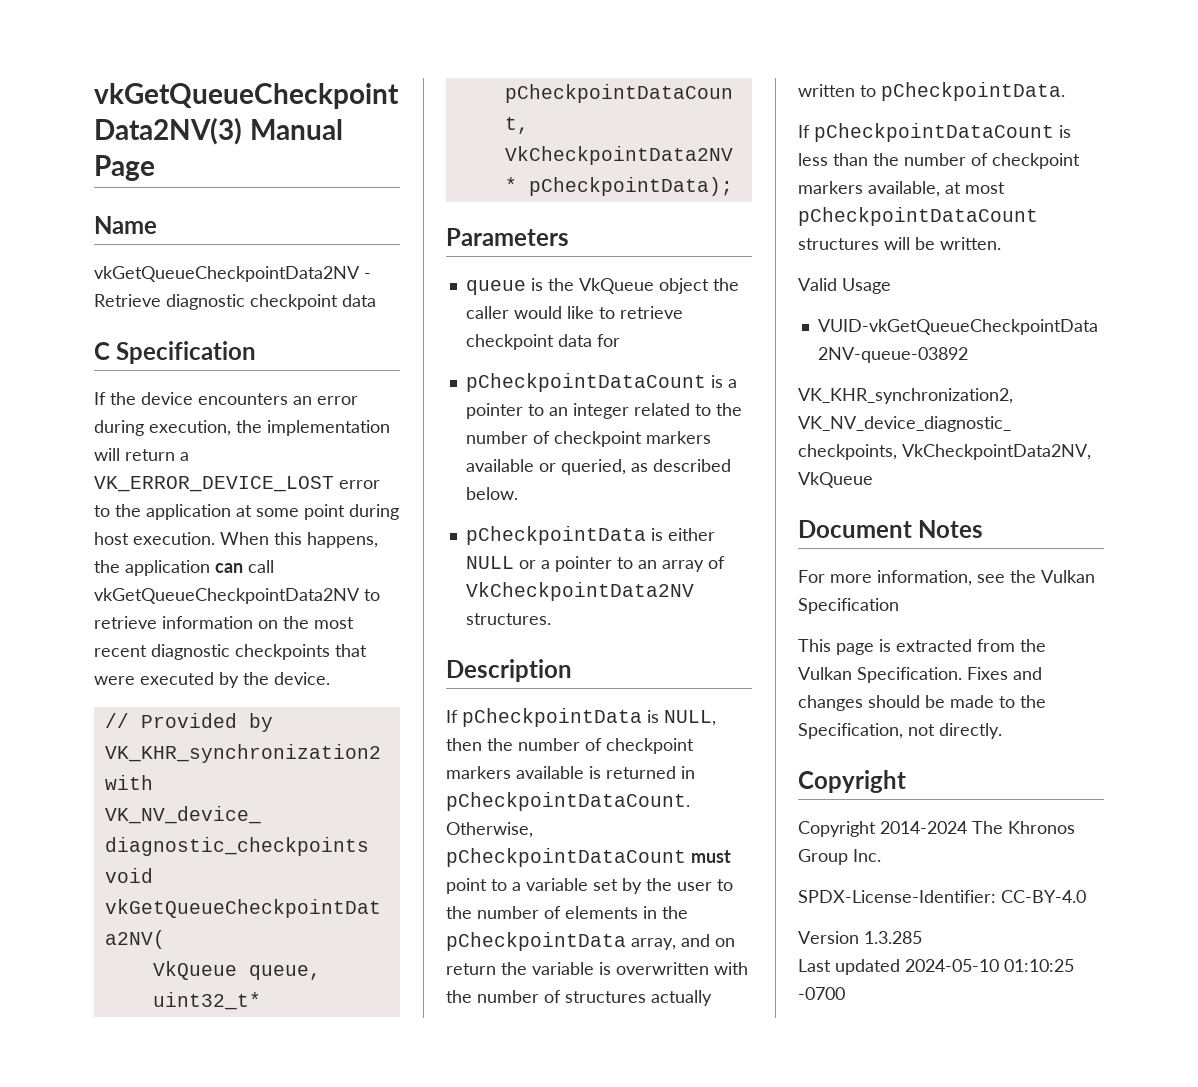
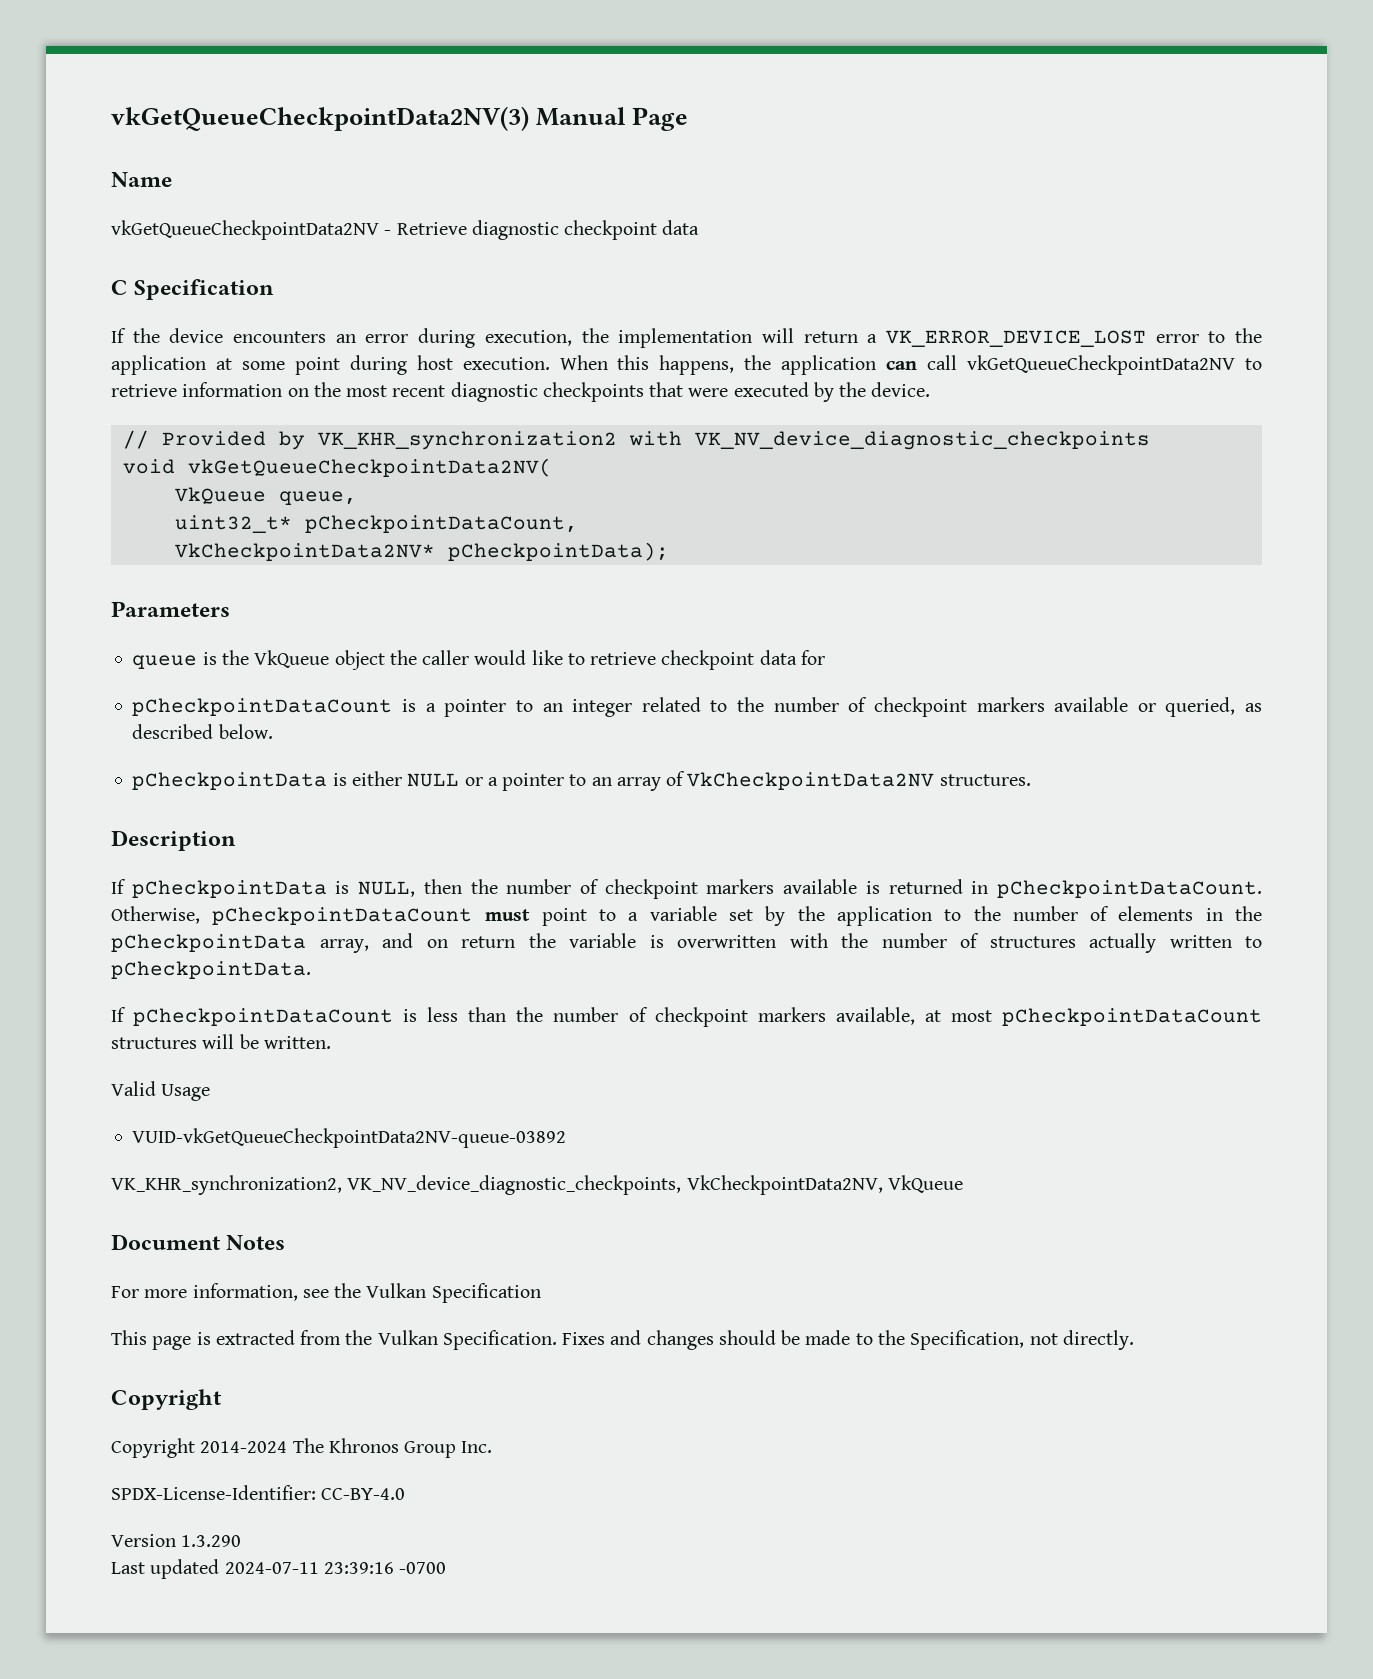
[677,882,712,891] user -> [836,906,932,926] application
[864,931,922,944] 1.3.285 -> [181,1535,242,1547] 1.3.290
[905,959,1074,972] 2024-05-10 01:10:25 -> [224,1562,394,1574] 2024-07-11 23:39:16

